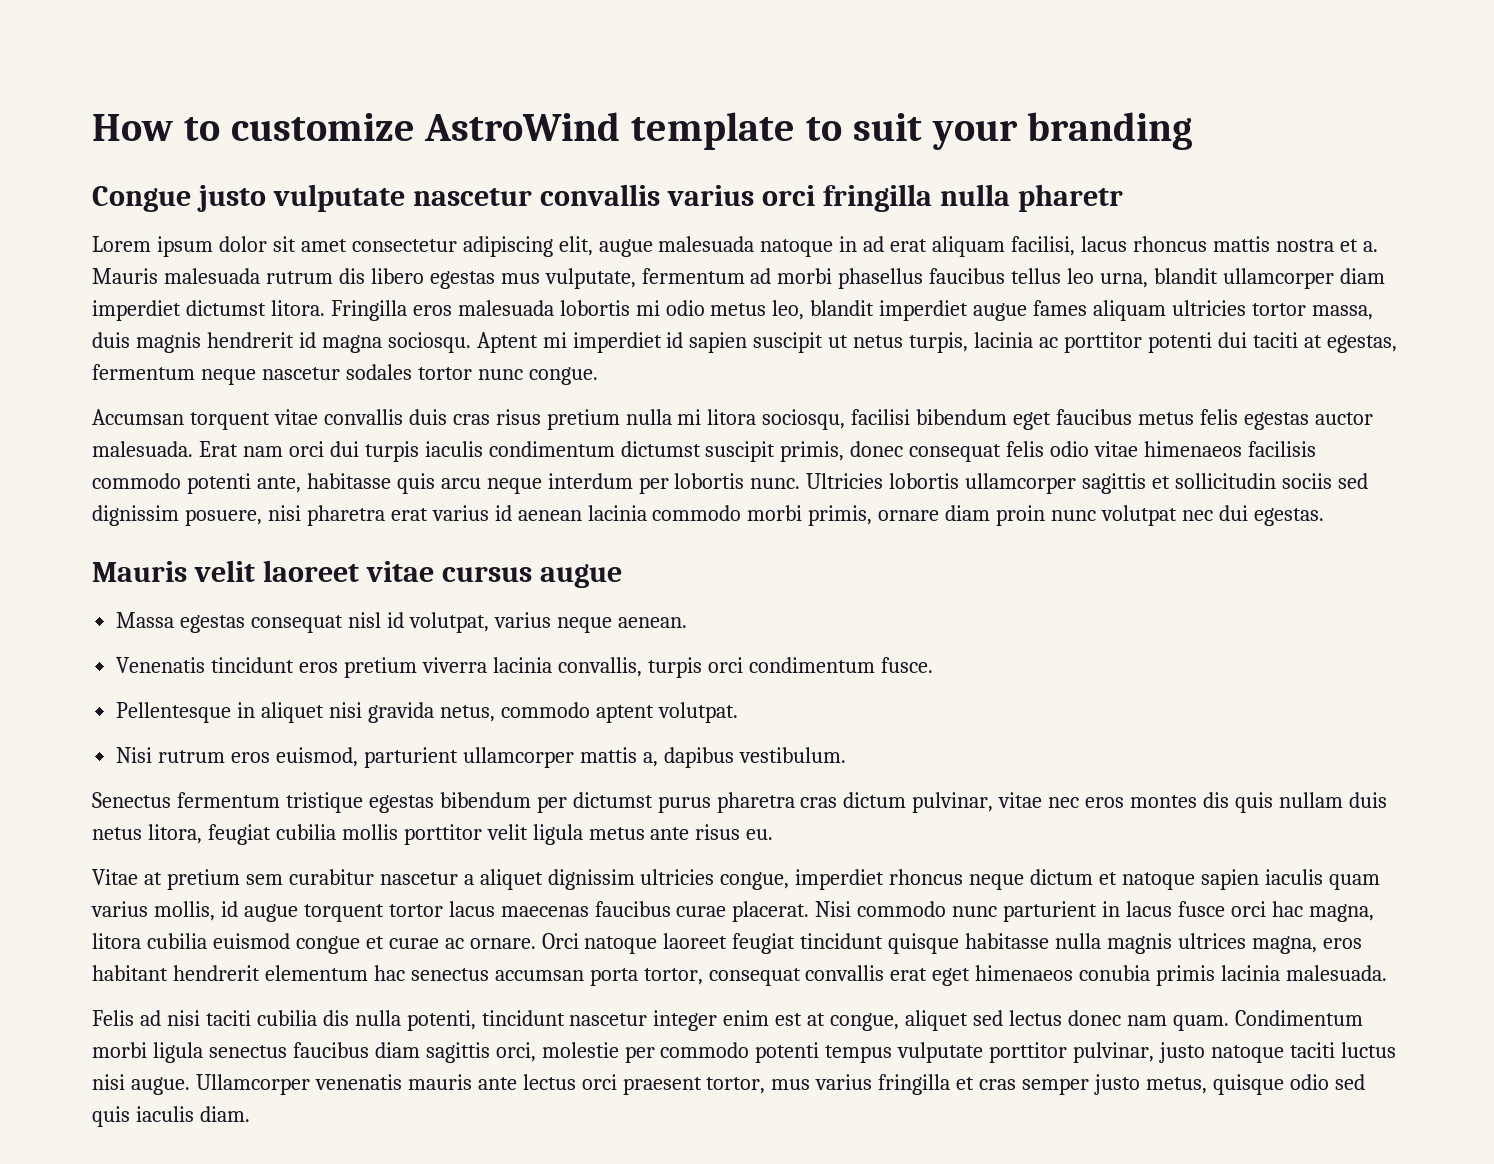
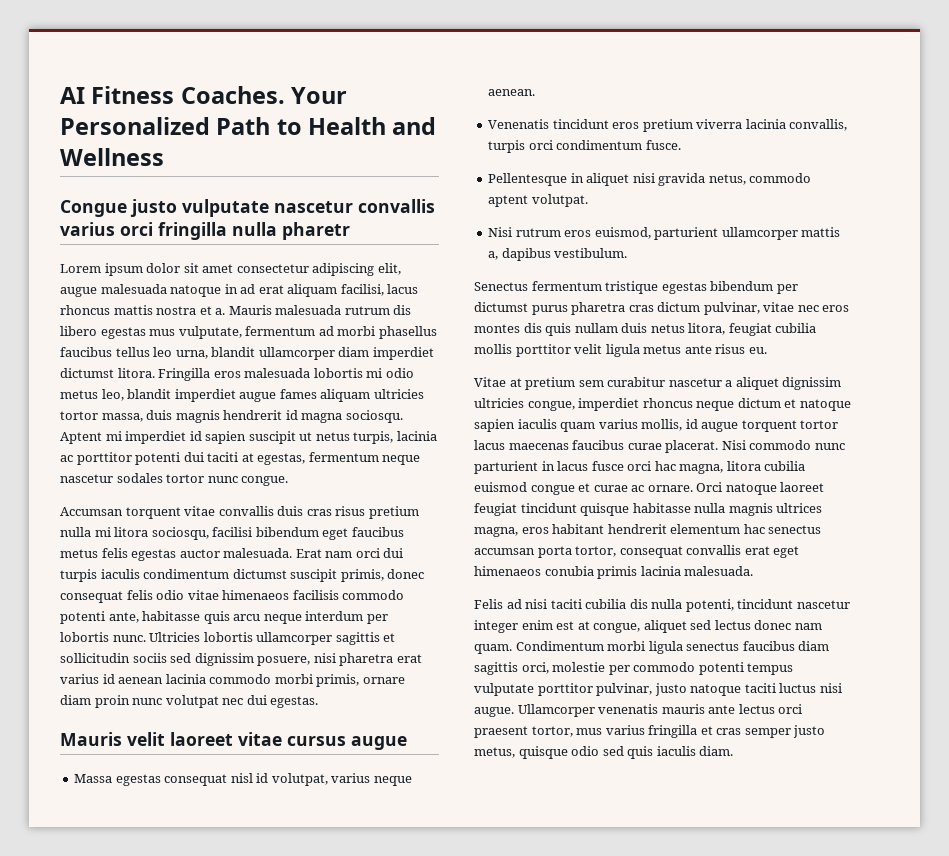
[92,112,1193,150] How to customize AstroWind template to suit your branding -> [60,86,348,104] [60,117,437,135] [60,148,164,166] AI Fitness Coaches. Your Personalized Path to Health and Wellness

